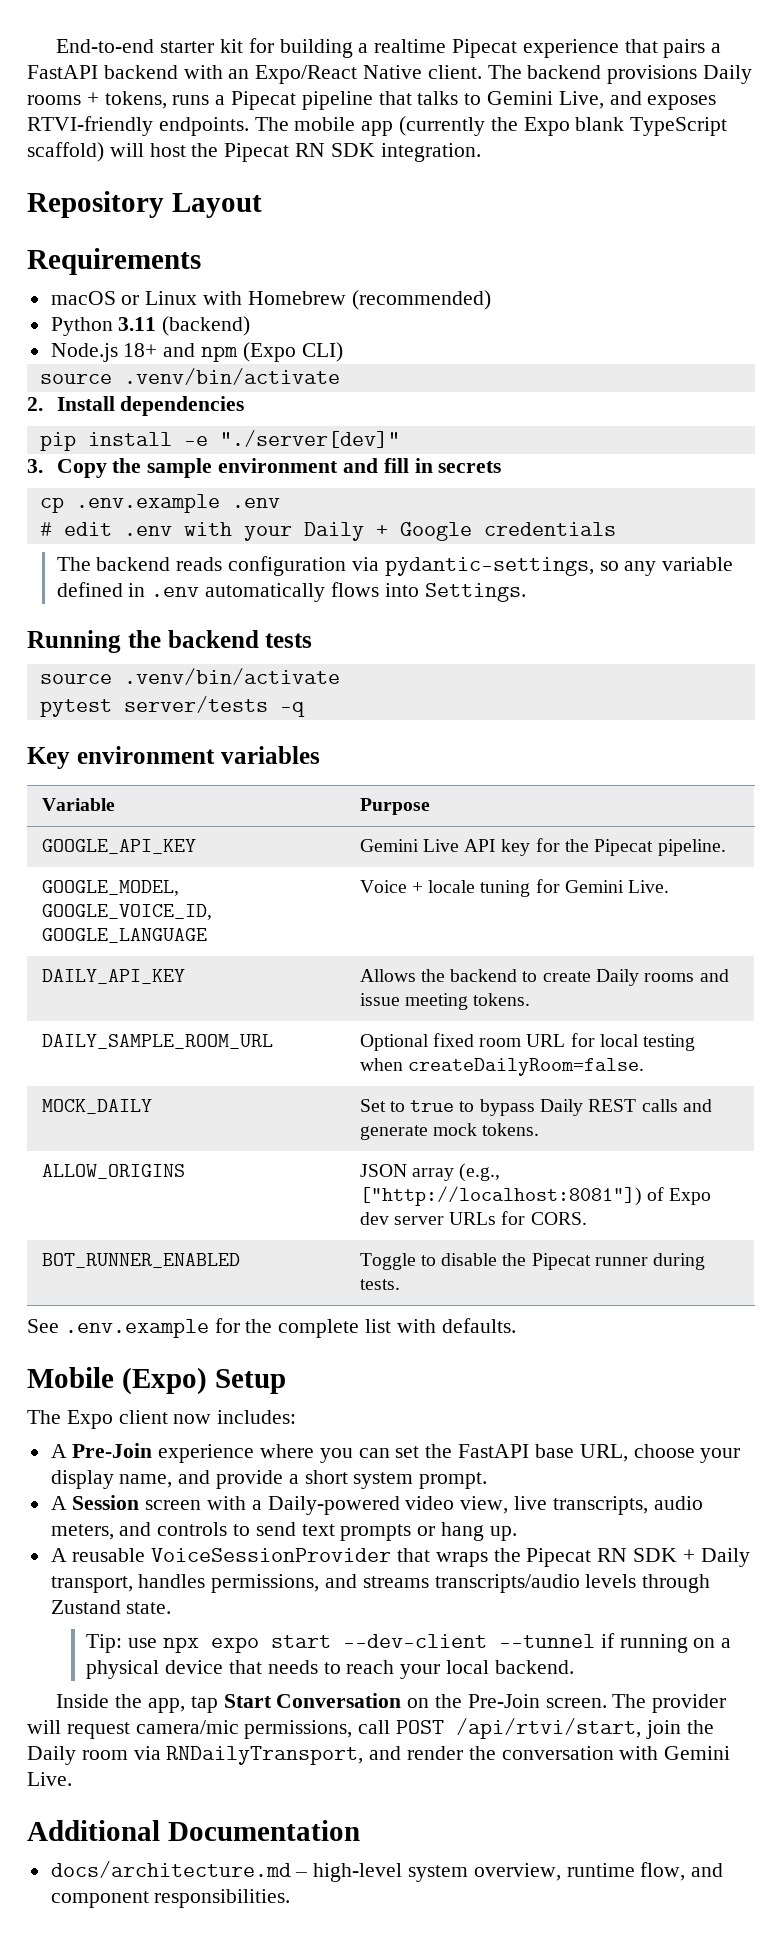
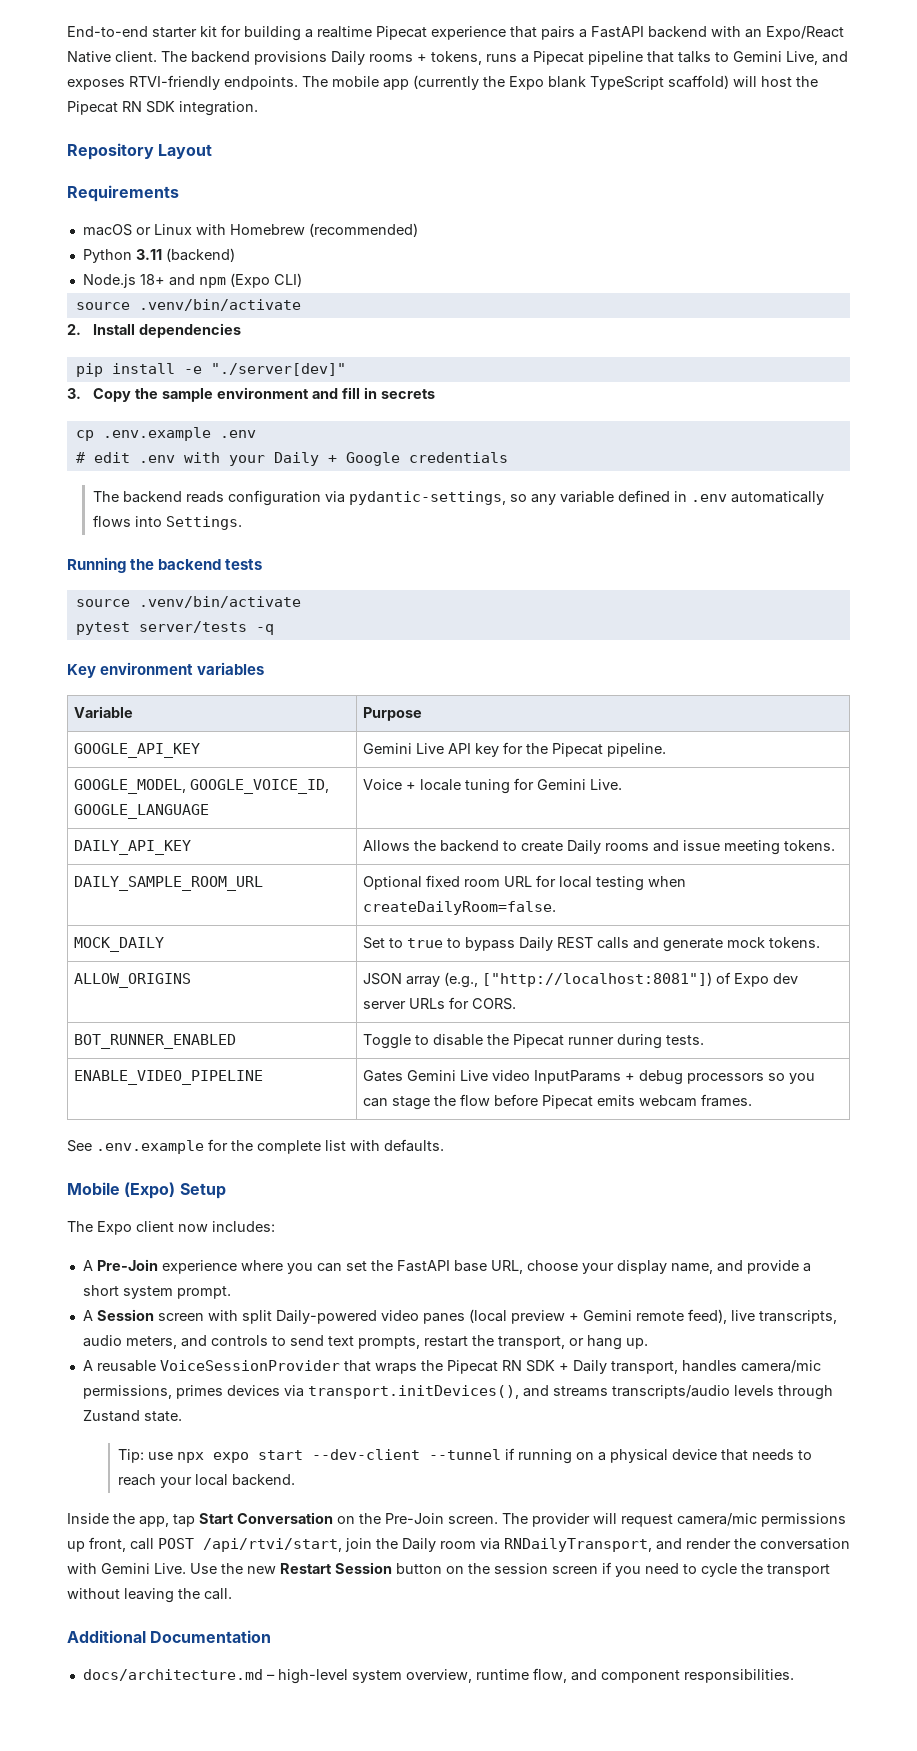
(400, 1284) none -> [73,1070,263,1085] [362,1070,815,1085] [362,1094,752,1110] // ENABLE_VIDEO_PIPELINE | Gates Gemini Live video InputParams + debug processors so you can stage the flow before Pipecat emits webcam frames.
[251,1500,262,1510] a -> [241,1310,272,1324] split
[460,1496,509,1514] view, -> [422,1309,727,1324] panes (local preview + Gemini remote feed),
[340,1524,412,1541] prompts -> [357,1335,565,1349] prompts, restart the transport,
[211,1574,320,1593] permissions, -> [740,1360,821,1373] [82,1385,519,1399] camera/mic permissions, primes devices via transport.initDevices(),
[244,1720,353,1739] permissions, -> [761,1513,846,1527] [67,1537,126,1552] permissions up front,
(72, 1779) none -> [190,1562,830,1577] [67,1588,232,1603] Use the new Restart Session button on the session screen if you need to cycle the transport without leaving the call.

